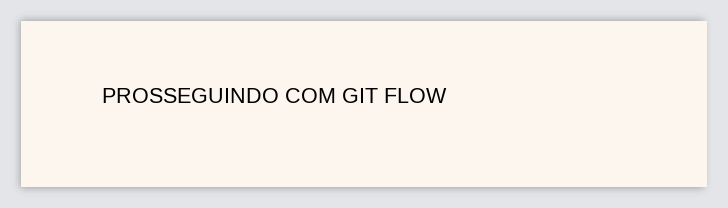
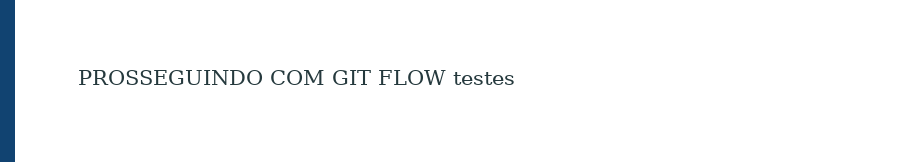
(447, 95) none -> [453,72,515,85] testes

